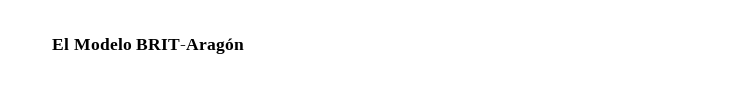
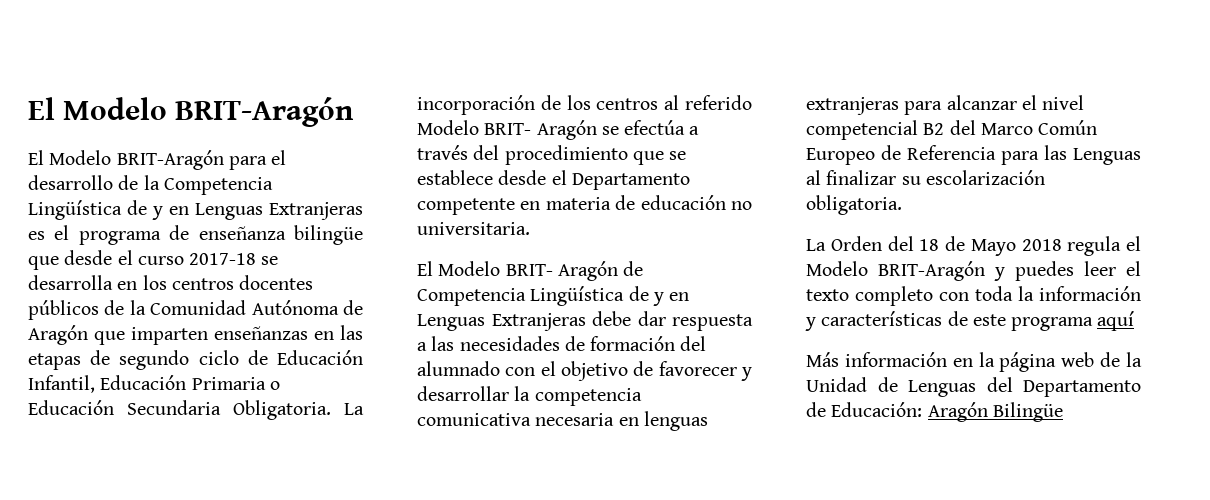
[52,38,245,54] El Modelo BRIT-Aragón -> [28,97,355,127] [28,150,287,170] [28,175,273,195] [28,200,363,220] [28,225,363,245] [28,250,279,270] [28,275,314,290] [28,300,363,320] [28,325,363,345] [28,350,363,370] [28,375,280,393] [28,400,364,420] [417,95,752,115] [417,120,700,140] [417,145,687,165] [417,170,690,190] [417,195,752,215] [417,222,530,235] [417,261,644,281] [417,286,690,306] [417,311,753,331] [417,336,707,351] [417,361,752,381] [417,386,642,406] [417,411,708,431] [806,95,1085,115] [806,120,1098,140] [806,145,1141,165] [806,170,1045,185] [806,195,902,215] [806,236,1141,256] [806,261,1141,281] [806,286,1141,306] [805,311,1135,331] [806,352,1142,372] [806,377,1141,397] [806,402,1063,422] El Modelo BRIT-Aragón // El Modelo BRIT-Aragón para el desarrollo de la Competencia Lingüística de y en Lenguas Extranjeras es el programa de enseñanza bilingüe que desde el curso 2017-18 se desarrolla en los centros docentes públicos de la Comunidad Autónoma de Aragón que imparten enseñanzas en las etapas de segundo ciclo de Educación Infantil, Educación Primaria o Educación Secundaria Obligatoria. La incorporación de los centros al referido Modelo BRIT- Aragón se efectúa a través del procedimiento que se establece desde el Departamento competente en materia de educación no universitaria. // El Modelo BRIT- Aragón de Competencia Lingüística de y en Lenguas Extranjeras debe dar respuesta a las necesidades de formación del alumnado con el objetivo de favorecer y desarrollar la competencia comunicativa necesaria en lenguas extranjeras para alcanzar el nivel competencial B2 del Marco Común Europeo de Referencia para las Lenguas al finalizar su escolarización obligatoria. // La Orden del 18 de Mayo 2018 regula el Modelo BRIT-Aragón y puedes leer el texto completo con toda la información y características de este programa aquí // Más información en la página web de la Unidad de Lenguas del Departamento de Educación: Aragón Bilingüe

